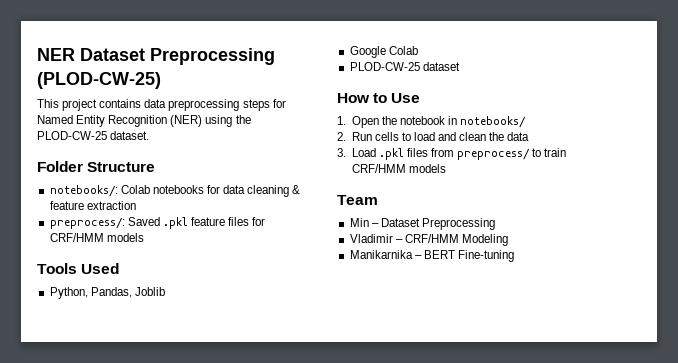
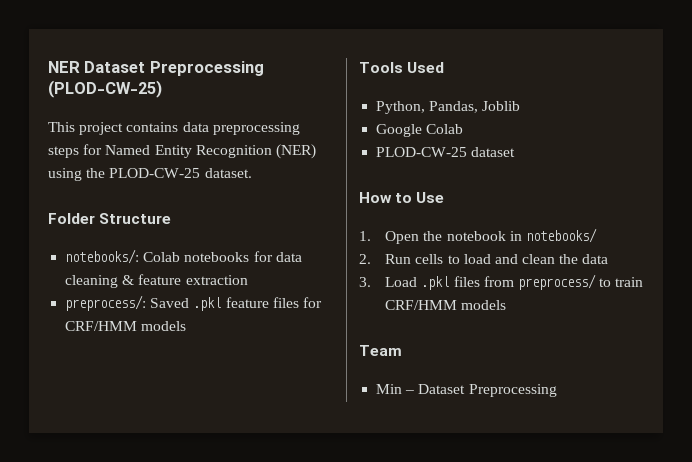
[349,234,508,246] [349,250,514,262] // Vladimir – CRF/HMM Modeling // Manikarnika – BERT Fine-tuning -> (557, 390) none

